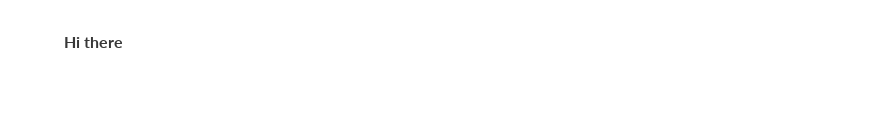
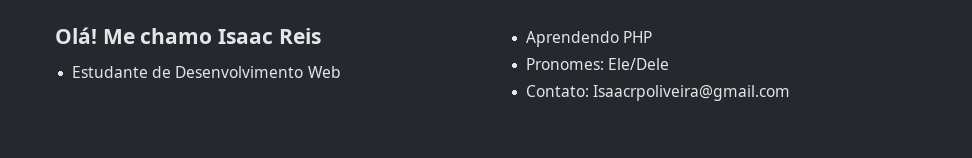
[64,37,124,48] Hi there -> [55,27,321,44] [72,66,341,78] [526,31,653,47] [526,58,670,70] [526,85,791,101] Olá! Me chamo Isaac Reis // Estudante de Desenvolvimento Web // Aprendendo PHP // Pronomes: Ele/Dele // Contato: Isaacrpoliveira@gmail.com

